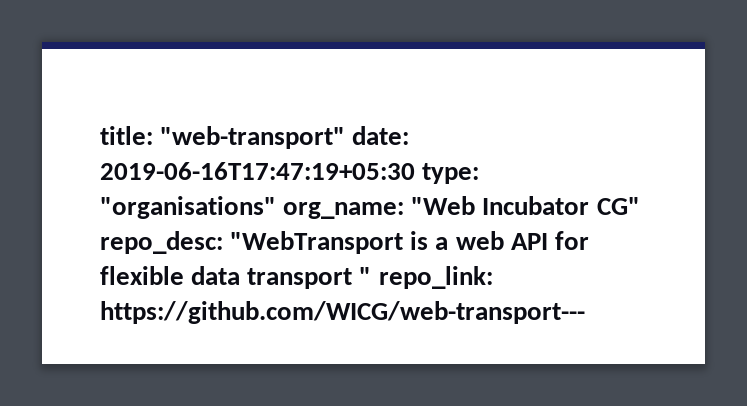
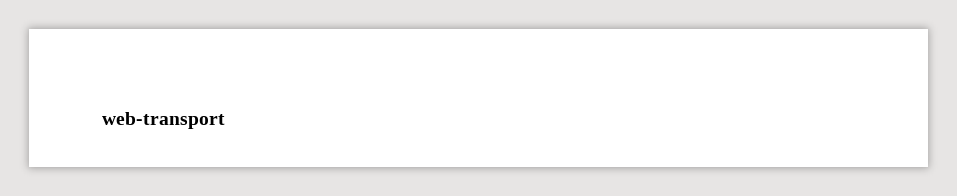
[100,126,410,149] [100,162,480,184] [100,196,640,219] [100,231,589,254] [100,266,493,289] [100,301,585,324] title: "web-transport" date: 2019-06-16T17:47:19+05:30 type: "organisations" org_name: "Web Incubator CG" repo_desc: "WebTransport is a web API for flexible data transport " repo_link: https://github.com/WICG/web-transport--- -> [102,112,225,129] web-transport

